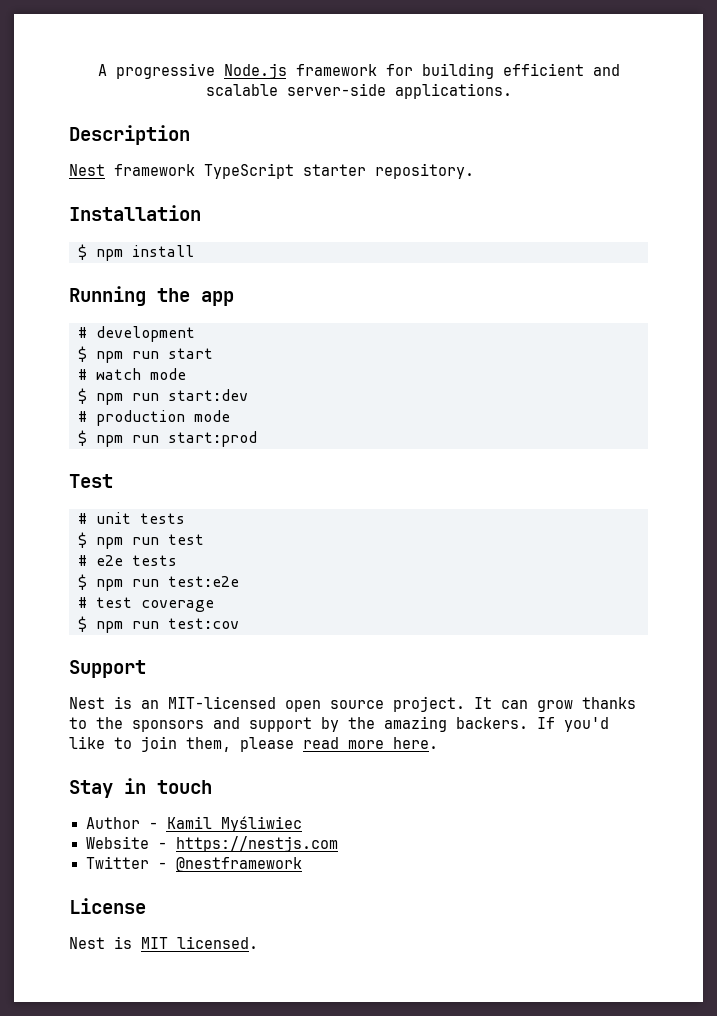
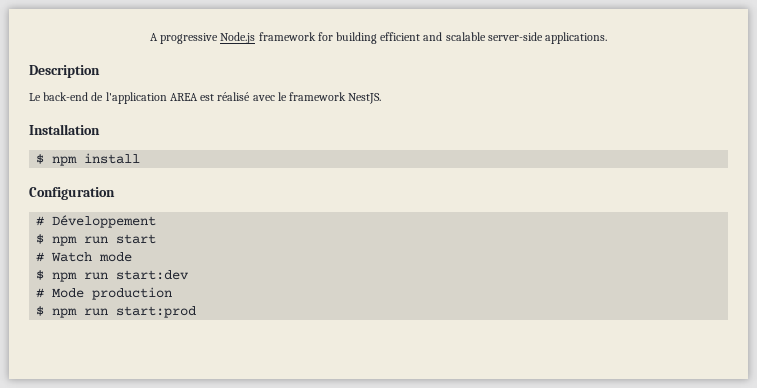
[69,163,474,179] Nest framework TypeScript starter repository. -> [29,92,382,104] Le back-end de l'application AREA est réalisé avec le framework NestJS.
[69,286,234,306] [78,326,195,342] Running the app // # development -> [29,187,115,200] [36,215,157,228] Configuration // # Développement
[96,368,141,380] watch -> [51,252,93,262] Watch
(87, 416) none -> [52,288,85,298] Mode
[194,410,230,422] mode -> (173, 293) none
[69,474,113,488] [78,512,185,524] [78,532,204,549] [78,555,177,566] [78,574,239,591] [78,597,214,612] [78,616,239,633] [69,660,146,678] [69,696,636,712] [69,716,609,732] [69,736,438,752] [69,778,212,798] [85,816,302,832] [85,836,338,852] [85,856,302,872] [69,898,146,914] [69,936,258,949] // Test // # unit tests // $ npm run test // # e2e tests // $ npm run test:e2e // # test coverage // $ npm run test:cov // Support // Nest is an MIT-licensed open source project. It can grow thanks to the sponsors and support by the amazing backers. If you'd like to join them, please read more here. // Stay in touch // Author - Kamil Myśliwiec // Website - https://nestjs.com // Twitter - @nestframework // License // Nest is MIT licensed. -> (197, 312) none

